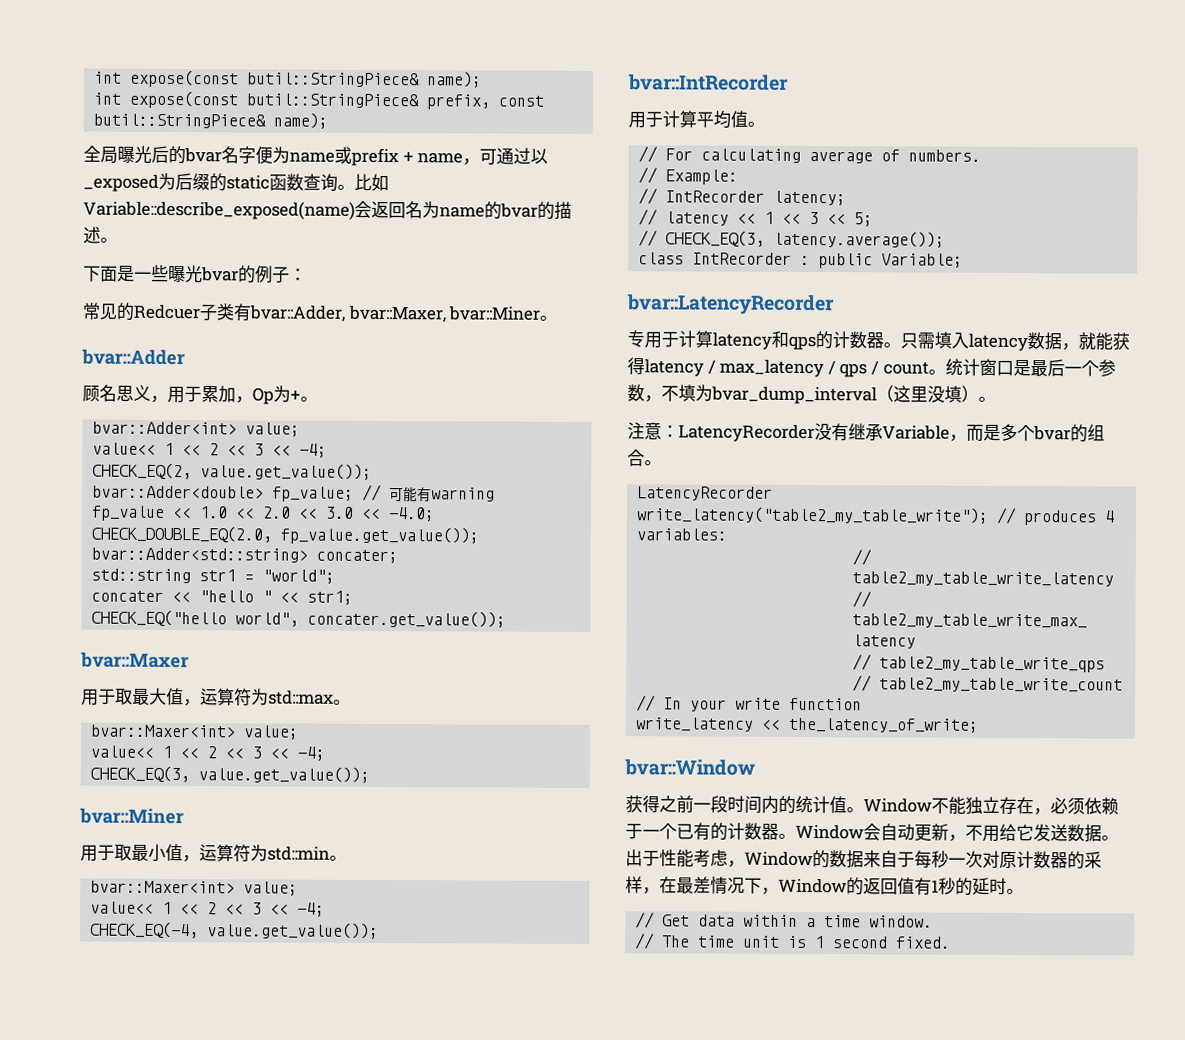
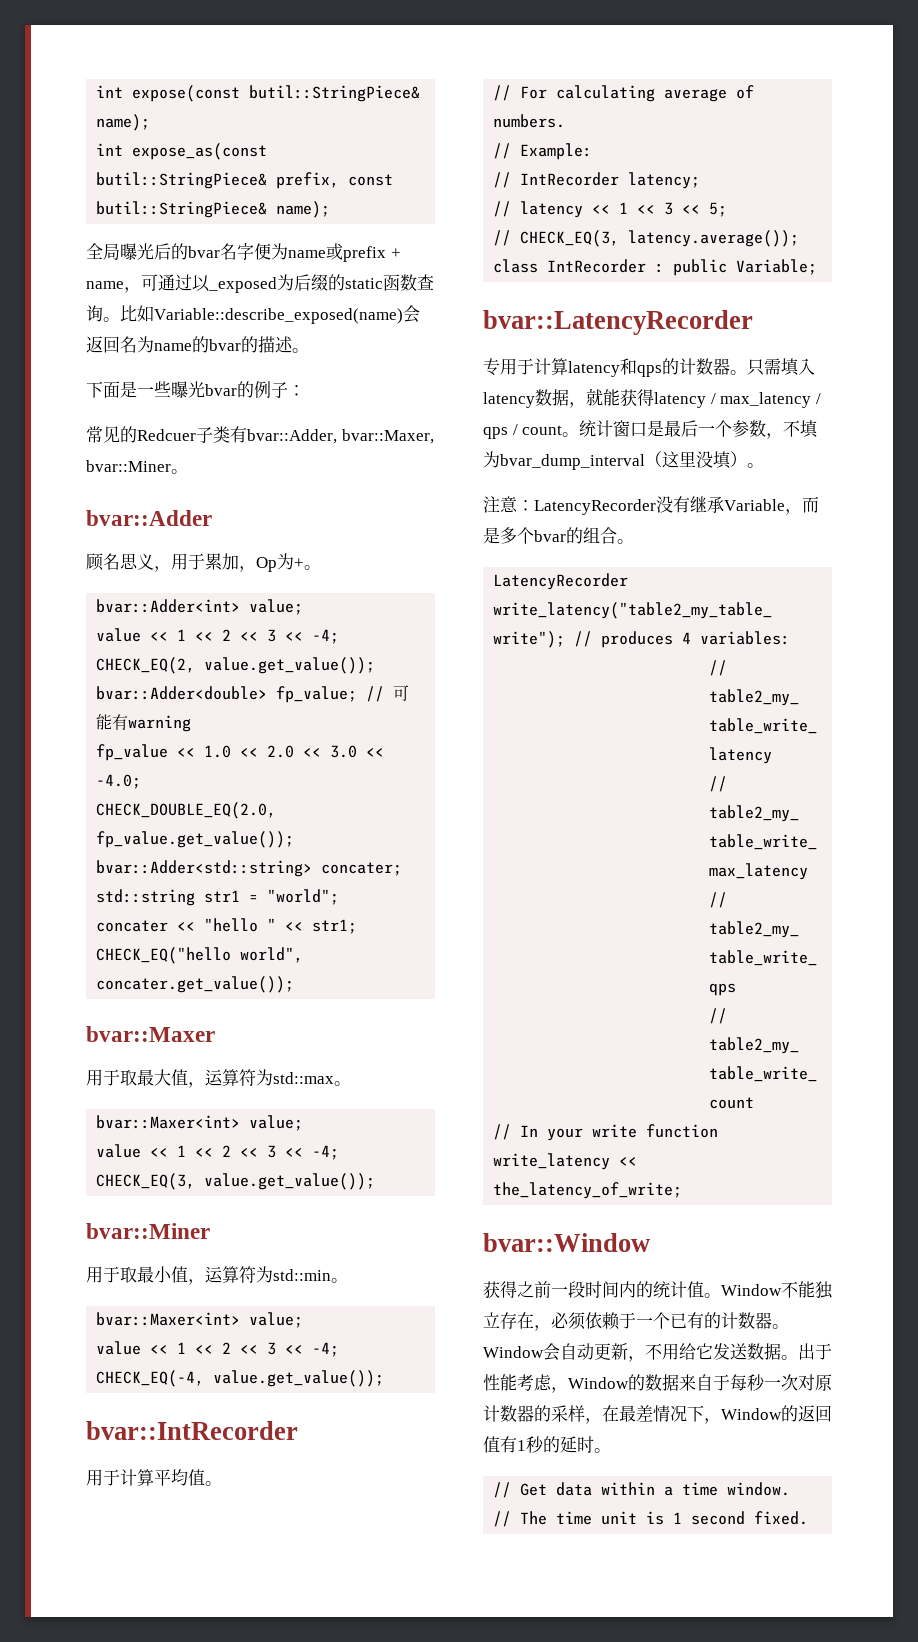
[129,90,240,109] expose(const -> [132,143,268,160] expose_as(const
[92,442,157,455] value<< -> [96,628,169,642] value <<
[90,745,155,758] value<< -> [96,1144,169,1158] value <<
[90,901,155,914] value<< -> [96,1341,169,1355] value <<

